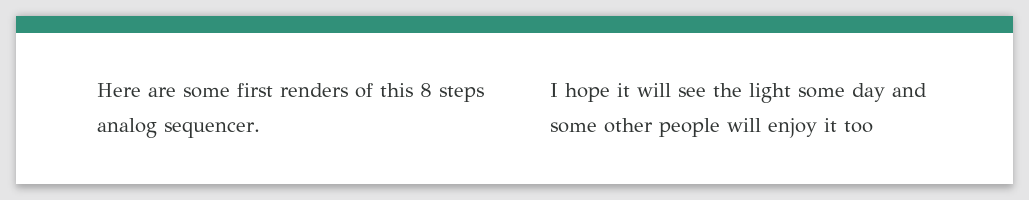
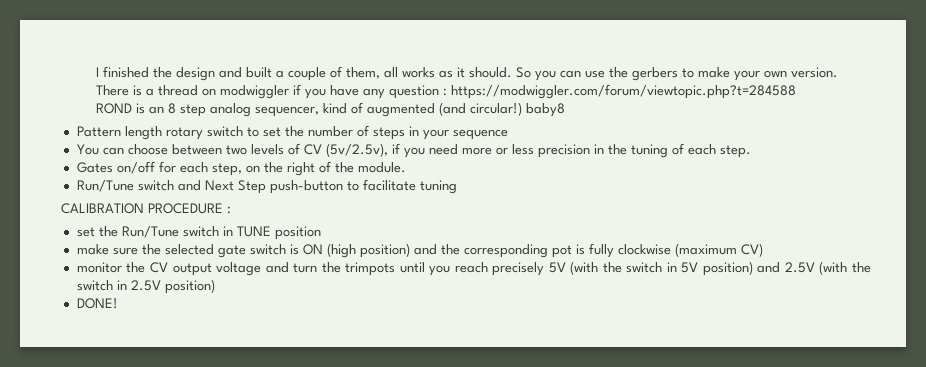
[97,83,484,102] [97,118,260,138] [550,83,927,103] [550,118,873,138] Here are some first renders of this 8 steps analog sequencer. // I hope it will see the light some day and some other people will enjoy it too -> [95,66,838,81] [95,84,796,99] [95,102,565,117] [76,125,508,140] [76,143,751,158] [76,161,406,176] [76,179,457,194] [61,203,231,214] [76,226,321,240] [76,243,763,258] [76,261,872,276] [76,279,215,294] [76,298,118,309] I finished the design and built a couple of them, all works as it should. So you can use the gerbers to make your own version. // There is a thread on modwiggler if you have any question : https://modwiggler.com/forum/viewtopic.php?t=284588 // ROND is an 8 step analog sequencer, kind of augmented (and circular!) baby8 // Pattern length rotary switch to set the number of steps in your sequence // You can choose between two levels of CV (5v/2.5v), if you need more or less precision in the tuning of each step. // Gates on/off for each step, on the right of the module. // Run/Tune switch and Next Step push-button to facilitate tuning // CALIBRATION PROCEDURE : // set the Run/Tune switch in TUNE position // make sure the selected gate switch is ON (high position) and the corresponding pot is fully clockwise (maximum CV) // monitor the CV output voltage and turn the trimpots until you reach precisely 5V (with the switch in 5V position) and 2.5V (with the switch in 2.5V position) // DONE!

